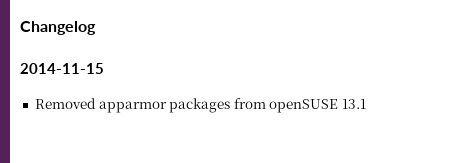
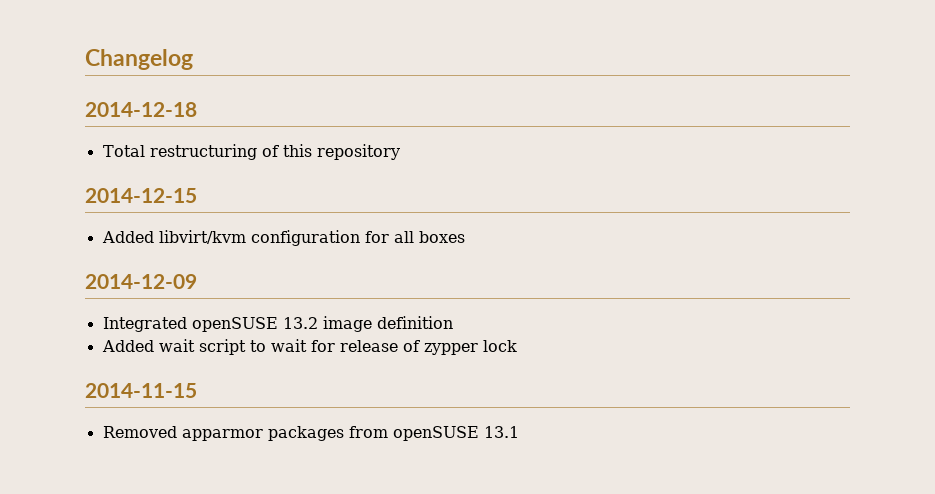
(96, 28) none -> [85,102,197,117] [102,144,400,160] [85,188,197,203] [101,230,465,246] [85,274,197,289] [102,316,453,332] [101,339,517,355] // 2014-12-18 // Total restructuring of this repository // 2014-12-15 // Added libvirt/kvm configuration for all boxes // 2014-12-09 // Integrated openSUSE 13.2 image definition // Added wait script to wait for release of zypper lock

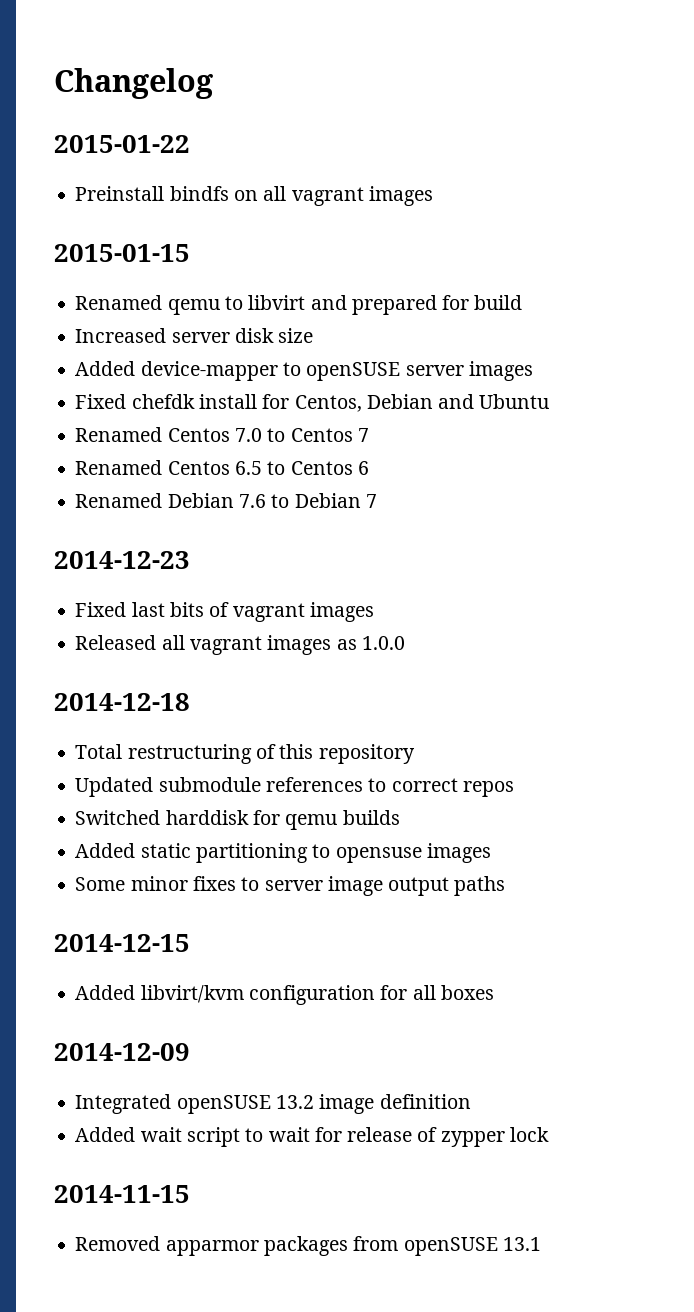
(193, 59) none -> [54,135,190,153] [75,186,433,206] [54,244,190,262] [75,295,523,315] [75,328,314,343] [75,361,533,381] [75,394,550,412] [75,427,369,442] [75,460,369,475] [75,493,377,508] [54,551,190,569] [75,602,374,622] [75,635,405,655] // 2015-01-22 // Preinstall bindfs on all vagrant images // 2015-01-15 // Renamed qemu to libvirt and prepared for build // Increased server disk size // Added device-mapper to openSUSE server images // Fixed chefdk install for Centos, Debian and Ubuntu // Renamed Centos 7.0 to Centos 7 // Renamed Centos 6.5 to Centos 6 // Renamed Debian 7.6 to Debian 7 // 2014-12-23 // Fixed last bits of vagrant images // Released all vagrant images as 1.0.0
(400, 152) none -> [75,777,514,797] [75,810,400,830] [75,843,491,863] [75,876,506,896] // Updated submodule references to correct repos // Switched harddisk for qemu builds // Added static partitioning to opensuse images // Some minor fixes to server image output paths

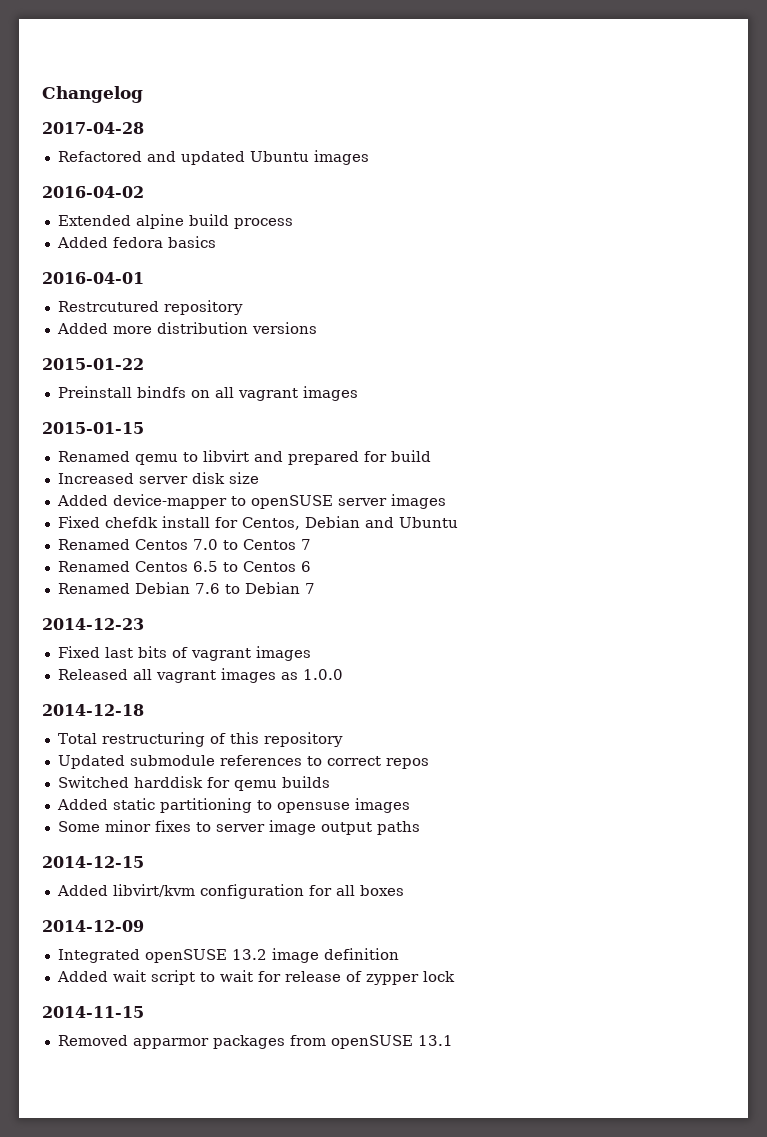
(213, 83) none -> [42,122,144,134] [57,150,369,165] [42,186,144,198] [57,214,293,229] [56,236,216,248] [42,272,144,284] [57,300,243,315] [56,322,317,334] // 2017-04-28 // Refactored and updated Ubuntu images // 2016-04-02 // Extended alpine build process // Added fedora basics // 2016-04-01 // Restrcutured repository // Added more distribution versions

